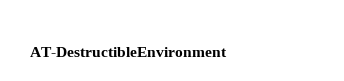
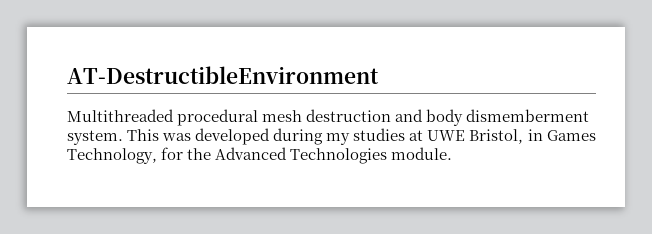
(227, 52) none -> [67,109,590,126] [67,128,596,145] [67,147,453,164] // Multithreaded procedural mesh destruction and body dismemberment system. This was developed during my studies at UWE Bristol, in Games Technology, for the Advanced Technologies module.

